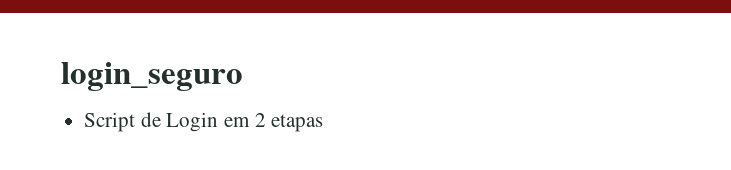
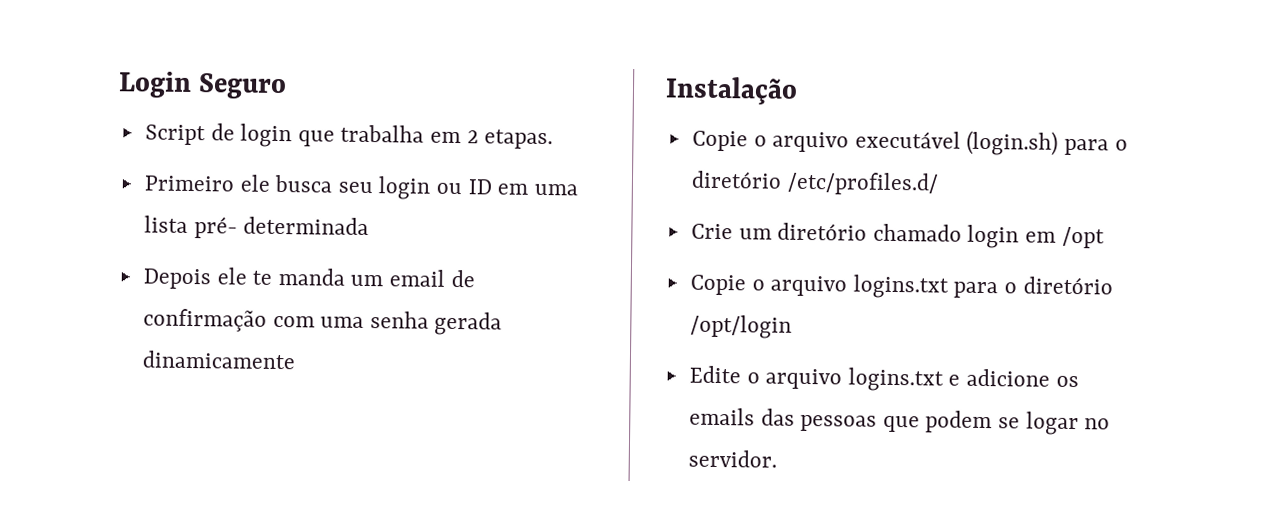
[61,62,243,91] login_seguro -> [118,71,288,100] Login Seguro
[166,112,324,132] Login em 2 etapas -> [240,123,554,150] [143,174,578,200] [143,215,370,239] [142,267,475,290] [142,308,503,336] [141,350,296,370] [665,76,798,105] [691,130,1128,156] [690,170,939,196] [690,222,1105,249] [689,274,1113,299] [689,314,792,339] [688,365,1079,392] [688,407,1111,436] [687,449,777,468] login que trabalha em 2 etapas. // Primeiro ele busca seu login ou ID em uma lista pré- determinada // Depois ele te manda um email de confirmação com uma senha gerada dinamicamente // Instalação // Copie o arquivo executável (login.sh) para o diretório /etc/profiles.d/ // Crie um diretório chamado login em /opt // Copie o arquivo logins.txt para o diretório /opt/login // Edite o arquivo logins.txt e adicione os emails das pessoas que podem se logar no servidor.

